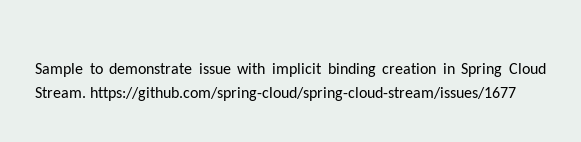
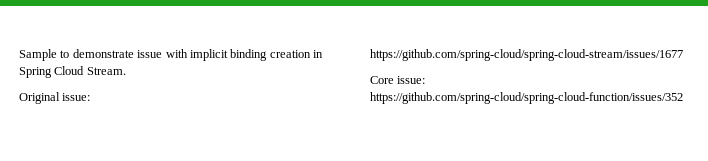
(86, 92) none -> [19,92,91,104] // Original issue:
(517, 94) none -> [370,76,426,84] [370,92,683,104] // Core issue: https://github.com/spring-cloud/spring-cloud-function/issues/352

